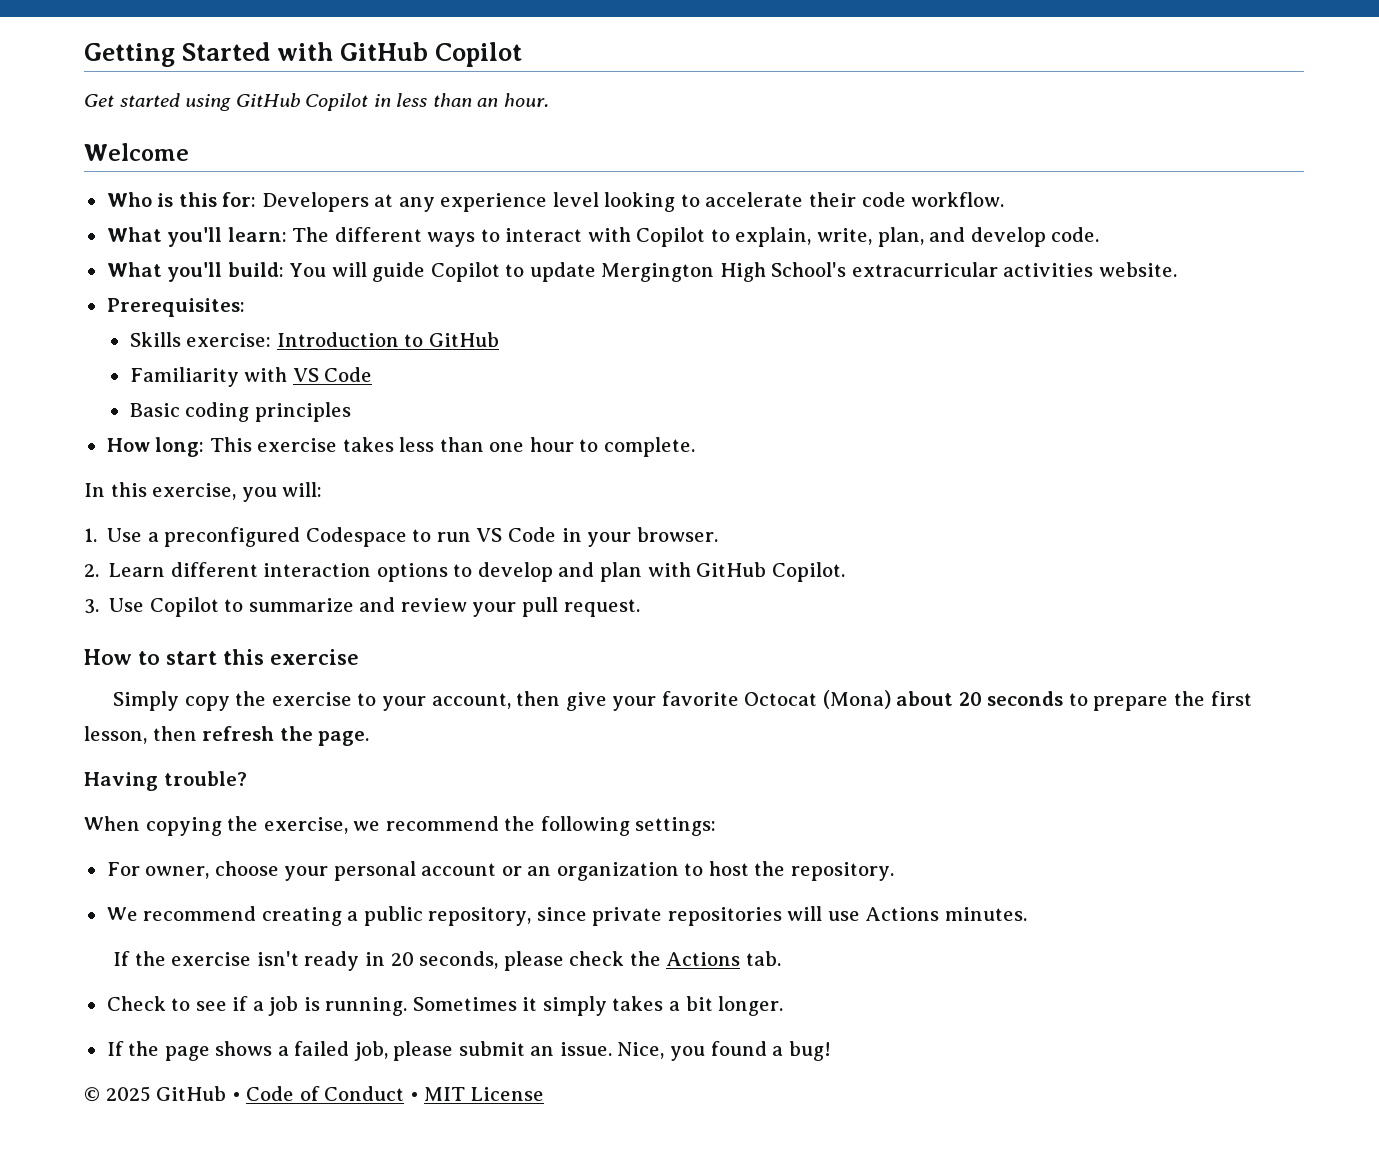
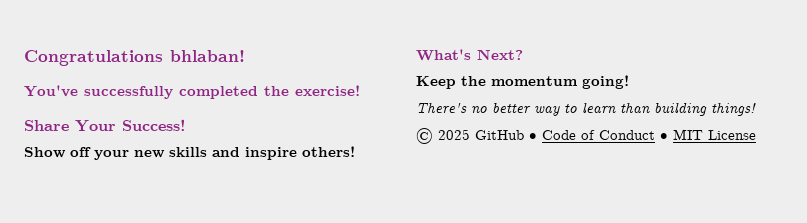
[84,42,523,67] [84,93,549,111] [84,143,189,161] [106,192,1005,212] [106,227,1100,247] [106,262,1178,282] [106,298,245,317] [129,332,499,347] [129,367,373,387] [129,402,351,422] [106,437,695,457] [84,482,323,502] [84,527,718,547] [84,562,845,582] [84,597,640,617] [84,649,359,665] [113,690,1252,711] [84,726,370,746] [84,771,247,791] [84,816,717,836] [106,861,894,881] [106,906,1027,926] [113,951,781,971] [106,996,784,1016] [106,1041,831,1061] Getting Started with GitHub Copilot // Get started using GitHub Copilot in less than an hour. // Welcome // Who is this for: Developers at any experience level looking to accelerate their code workflow. // What you'll learn: The different ways to interact with Copilot to explain, write, plan, and develop code. // What you'll build: You will guide Copilot to update Mergington High School's extracurricular activities website. // Prerequisites: // Skills exercise: Introduction to GitHub // Familiarity with VS Code // Basic coding principles // How long: This exercise takes less than one hour to complete. // In this exercise, you will: // 1. Use a preconfigured Codespace to run VS Code in your browser. // 2. Learn different interaction options to develop and plan with GitHub Copilot. // 3. Use Copilot to summarize and review your pull request. // How to start this exercise // Simply copy the exercise to your account, then give your favorite Octocat (Mona) about 20 seconds to prepare the first lesson, then refresh the page. // Having trouble? // When copying the exercise, we recommend the following settings: // For owner, choose your personal account or an organization to host the repository. // We recommend creating a public repository, since private repositories will use Actions minutes. // If the exercise isn't ready in 20 seconds, please check the Actions tab. // Check to see if a job is running. Sometimes it simply takes a bit longer. // If the page shows a failed job, please submit an issue. Nice, you found a bug! -> [24,50,245,66] [24,85,360,99] [24,119,186,132] [24,146,355,160] [416,49,523,61] [416,75,629,89] [416,102,756,116] Congratulations bhlaban! // You've successfully completed the exercise! // Share Your Success! // Show off your new skills and inspire others! // What's Next? // Keep the momentum going! // There's no better way to learn than building things!

